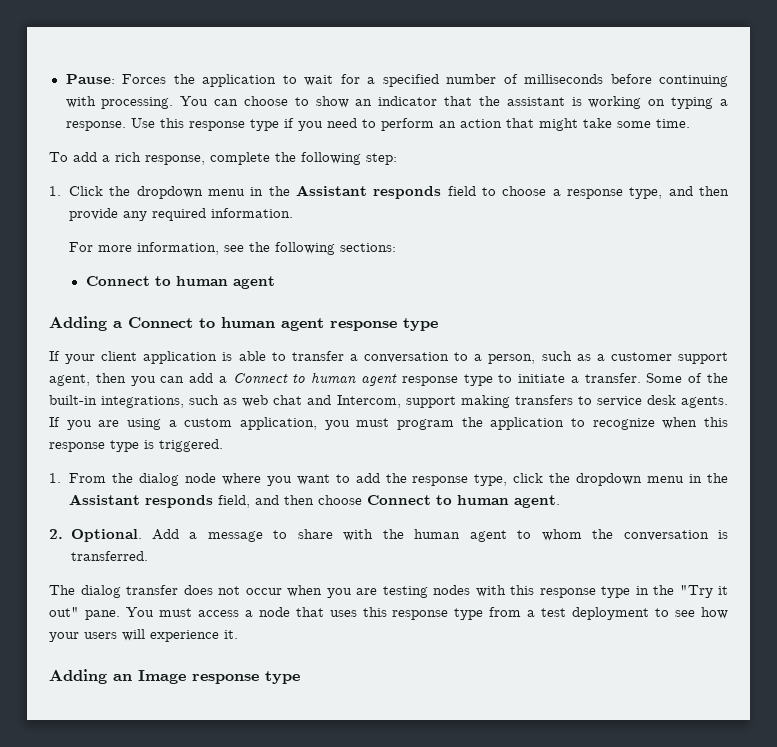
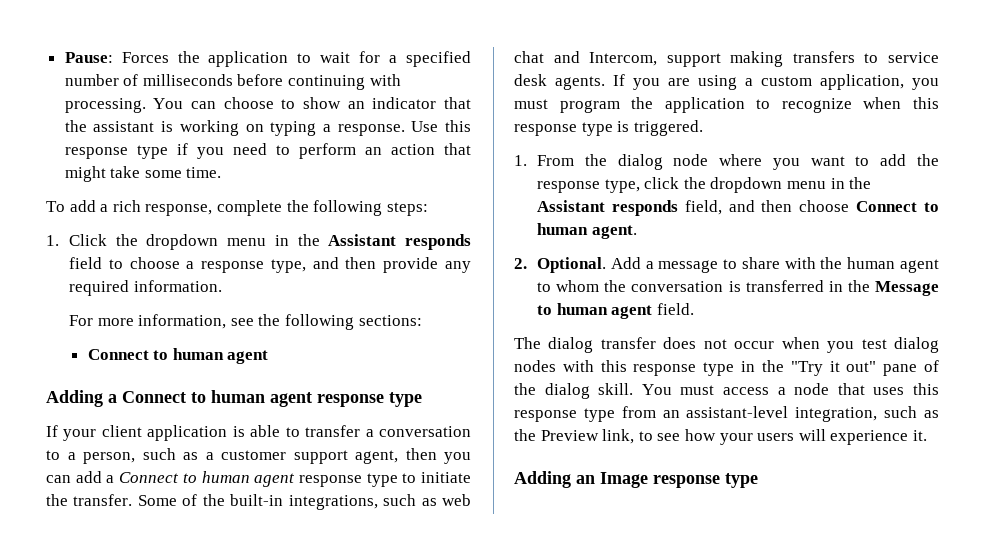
[366,153,397,165] step: -> [386,202,428,216] steps:
[570,376,579,383] a -> [46,494,68,506] the
[70,551,148,561] transferred. -> [745,280,939,296] [537,303,694,319] transferred in the Message to human agent field.
[356,586,428,598] are testing -> [861,337,940,353] test dialog
[84,610,120,620] pane. -> [883,360,939,376] [514,383,634,399] pane of the dialog skill.
[527,607,650,620] a test deployment -> [662,406,939,422] [514,429,635,444] an assistant-level integration, such as the Preview link,

